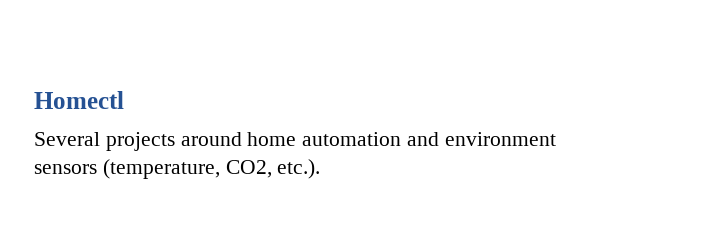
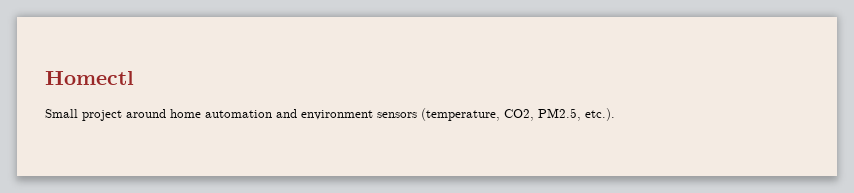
[34,132,175,151] Several projects -> [45,109,122,121] Small project
(272, 169) none -> [538,108,581,121] PM2.5,

